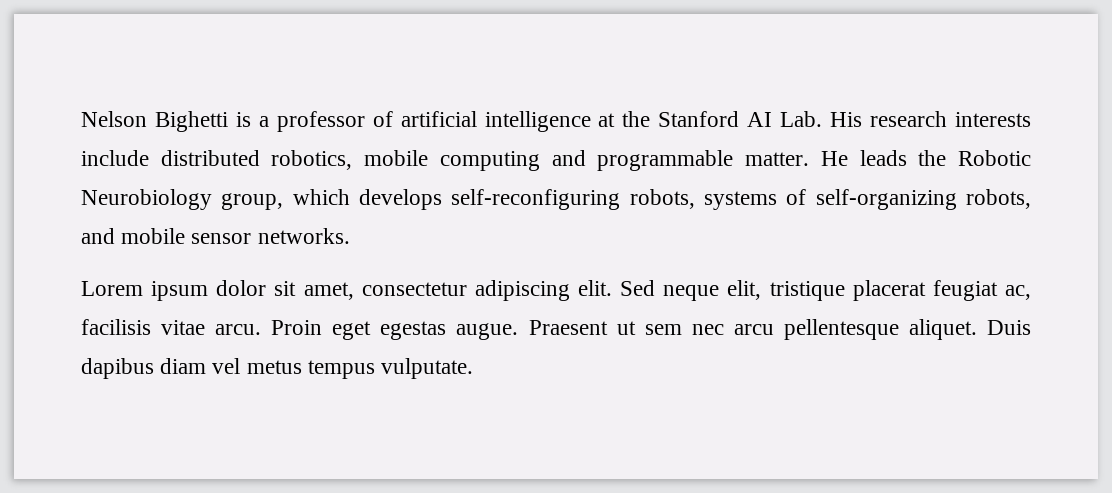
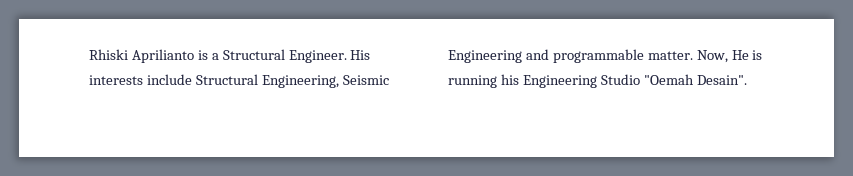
[81,111,1031,132] [81,150,1031,171] [81,189,1031,210] [81,228,350,244] [81,280,1031,301] [81,319,1031,340] [81,358,474,379] Nelson Bighetti is a professor of artificial intelligence at the Stanford AI Lab. His research interests include distributed robotics, mobile computing and programmable matter. He leads the Robotic Neurobiology group, which develops self-reconfiguring robots, systems of self-organizing robots, and mobile sensor networks. // Lorem ipsum dolor sit amet, consectetur adipiscing elit. Sed neque elit, tristique placerat feugiat ac, facilisis vitae arcu. Proin eget egestas augue. Praesent ut sem nec arcu pellentesque aliquet. Duis dapibus diam vel metus tempus vulputate. -> [89,49,371,63] [89,74,389,88] [448,49,763,63] [448,74,747,88] Rhiski Aprilianto is a Structural Engineer. His interests include Structural Engineering, Seismic Engineering and programmable matter. Now, He is running his Engineering Studio "Oemah Desain".

